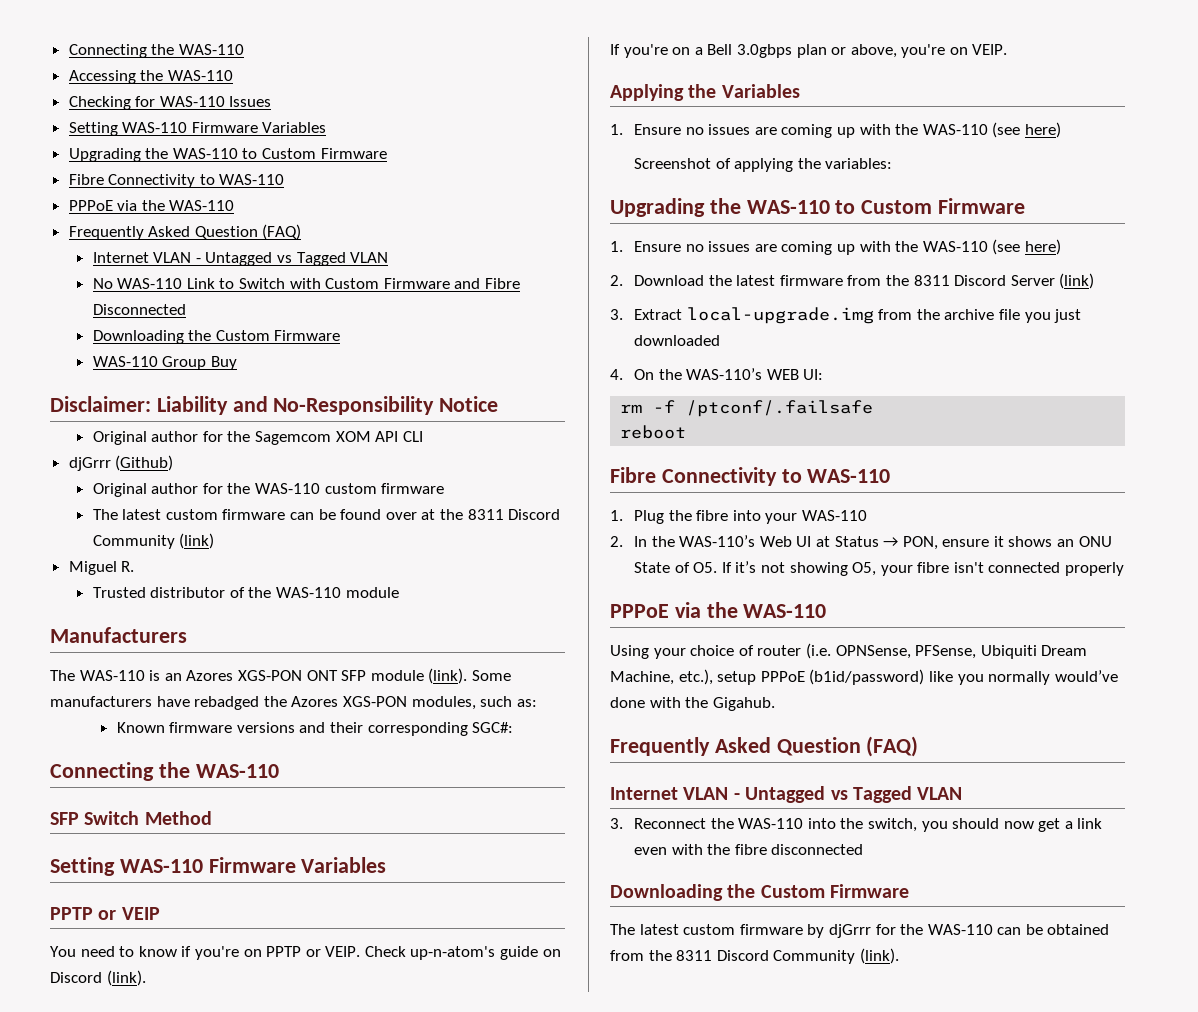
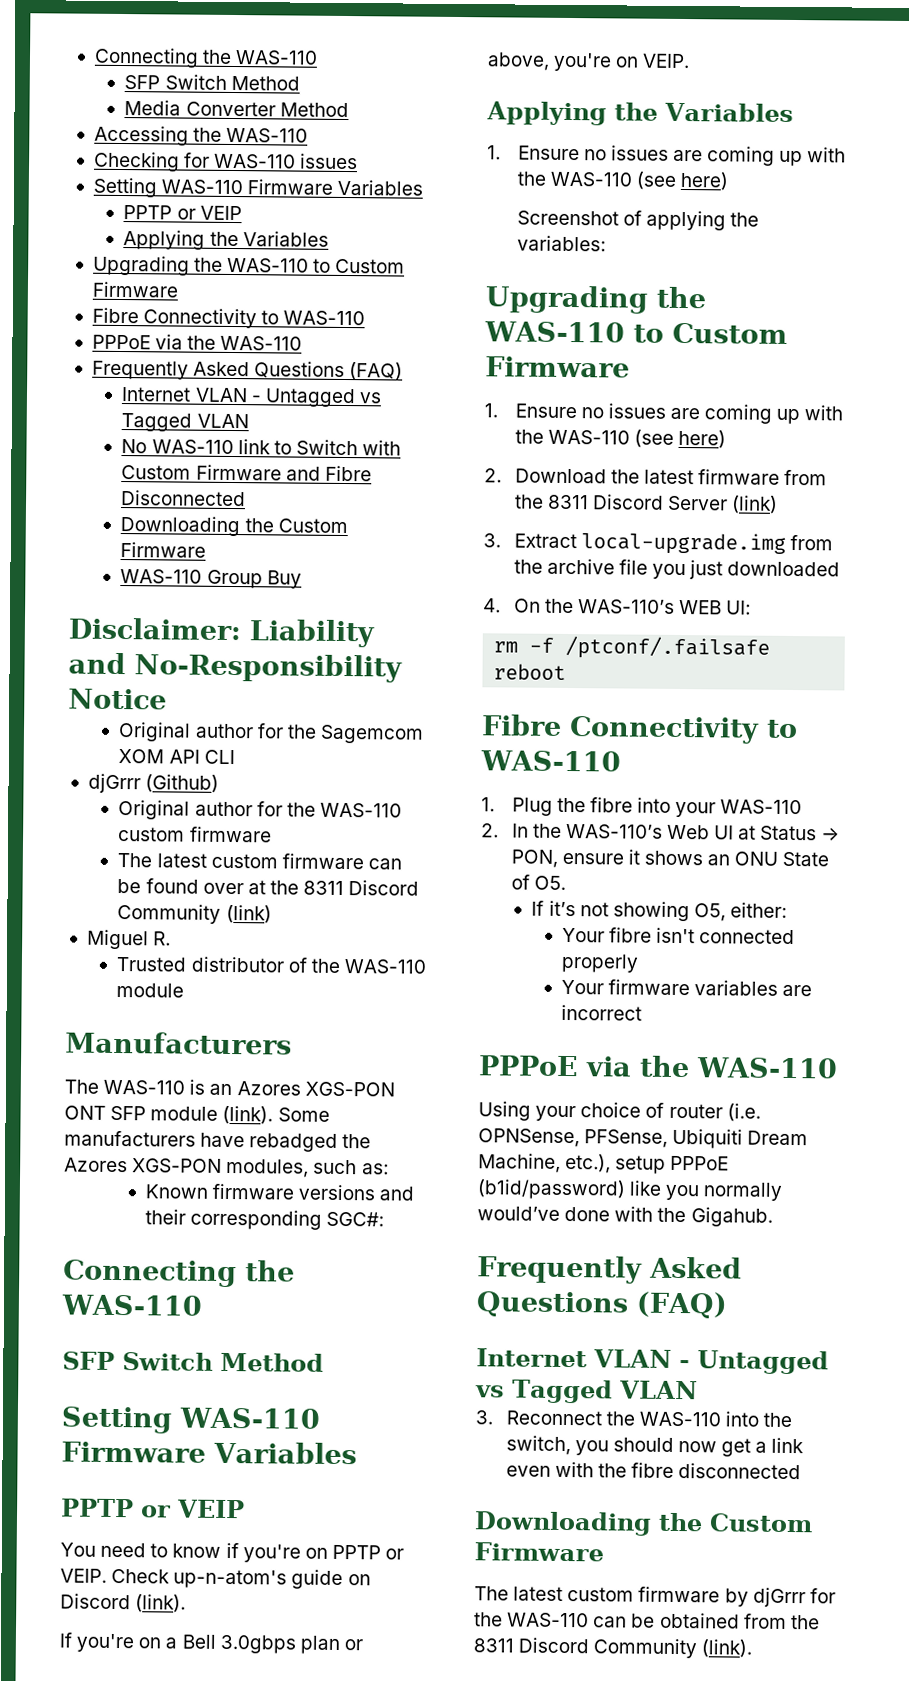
[68,44,244,58] Connecting the WAS-110 -> [93,47,319,68] [124,74,300,91] [124,100,349,118] Connecting the WAS-110 // SFP Switch Method // Media Converter Method
[229,96,272,107] [68,122,327,136] Issues // Setting WAS-110 Firmware Variables -> [300,153,359,170] [92,177,424,198] [123,205,242,221] [123,230,329,250] issues // Setting WAS-110 Firmware Variables // PPTP or VEIP // Applying the Variables
[194,226,258,239] Question -> [254,361,346,380] Questions
[186,278,215,289] Link -> [237,439,271,455] link
(718, 567) none -> (566, 882) //
[880,565,913,576] your -> [730,902,788,918] [561,927,605,943] either: // Your
(1125, 569) none -> [560,979,813,997] [560,1004,642,1021] // Your firmware variables are incorrect
[776,737,861,756] Question -> [476,1291,629,1318] Questions

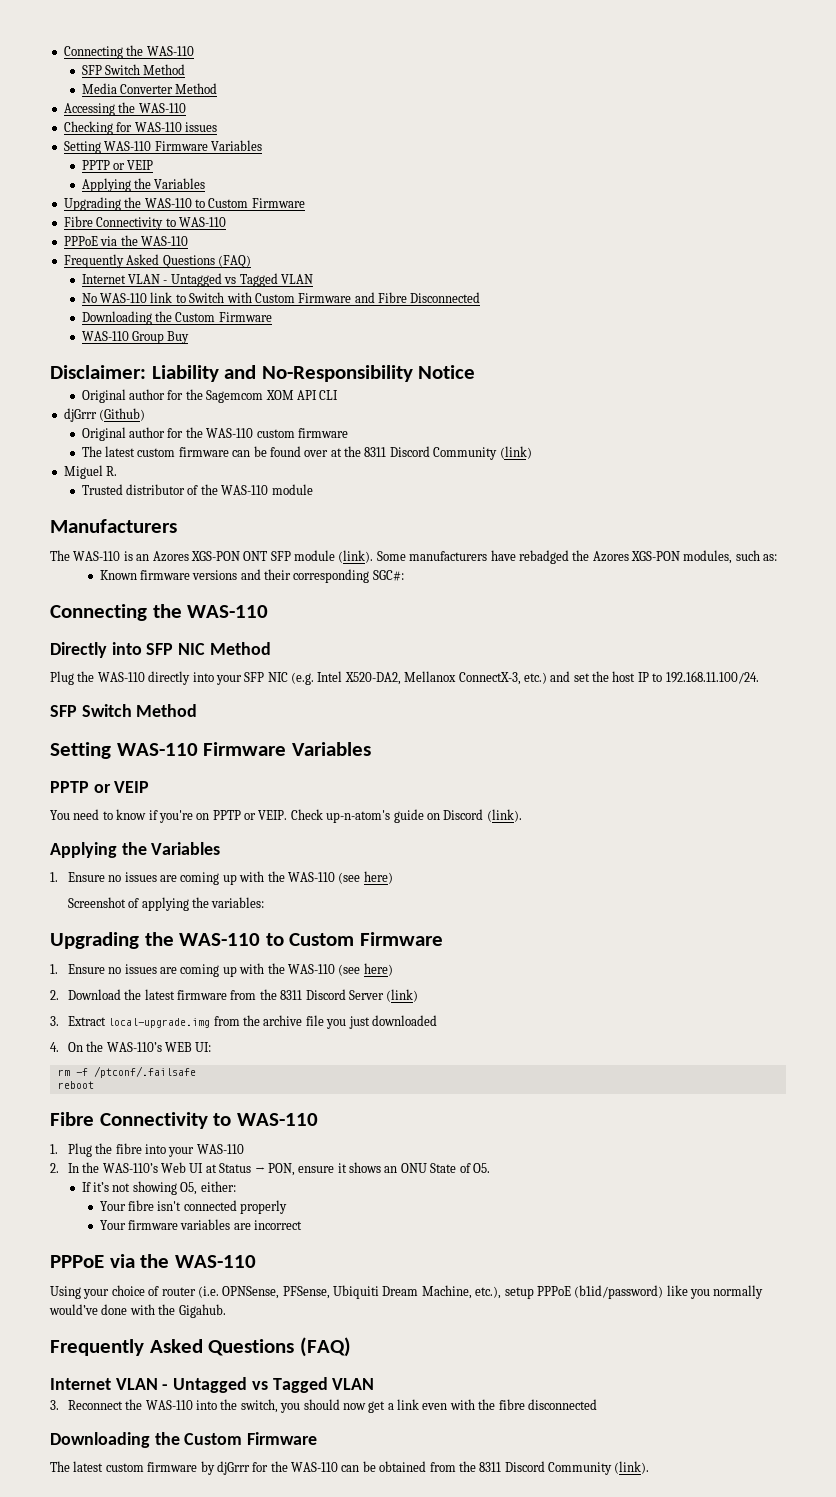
(202, 1305) none -> [50,642,271,658] [50,671,759,685] // Directly into SFP NIC Method // Plug the WAS-110 directly into your SFP NIC (e.g. Intel X520-DA2, Mellanox ConnectX-3, etc.) and set the host IP to 192.168.11.100/24.
[59,1632,363,1655] [487,52,691,72] // If you're on a Bell 3.0gbps plan or above, you're on VEIP. -> (522, 815) none

